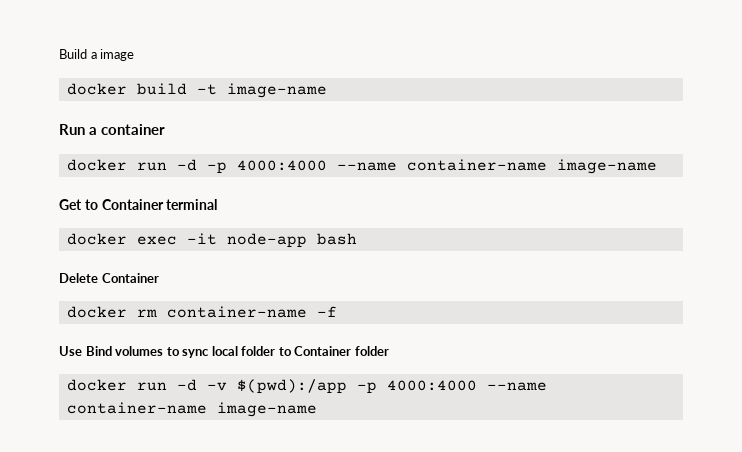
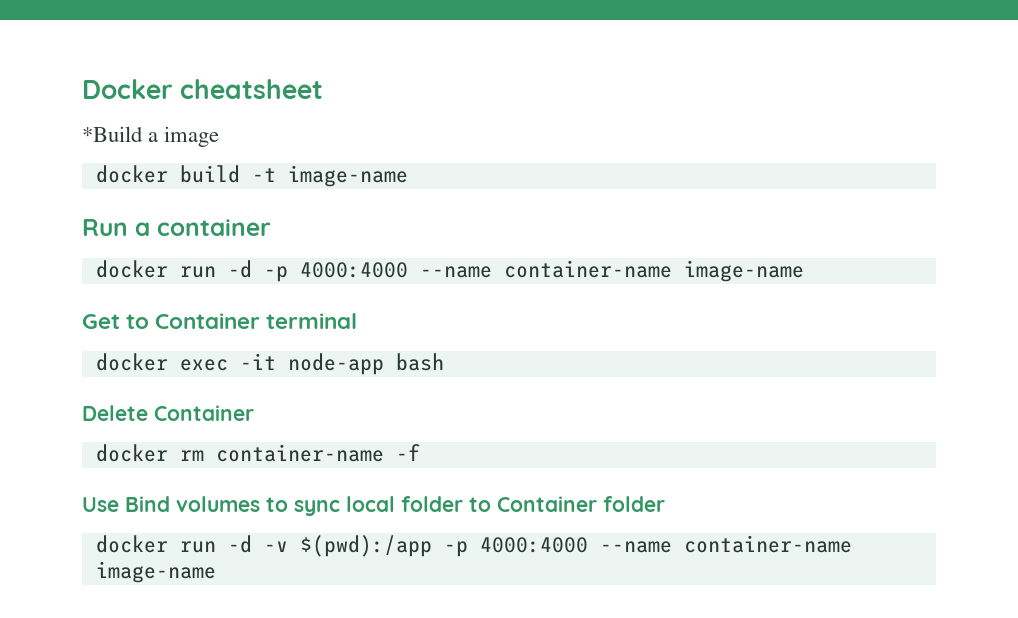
[59,49,87,59] Build -> [82,79,324,99] [82,126,143,142] Docker cheatsheet // *Build

